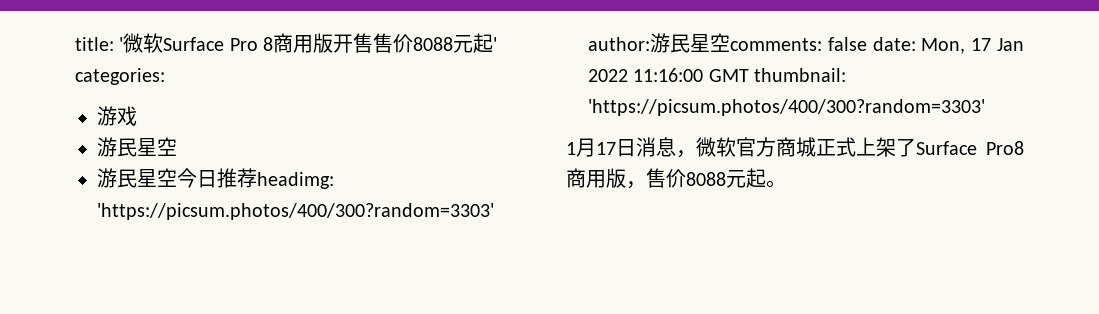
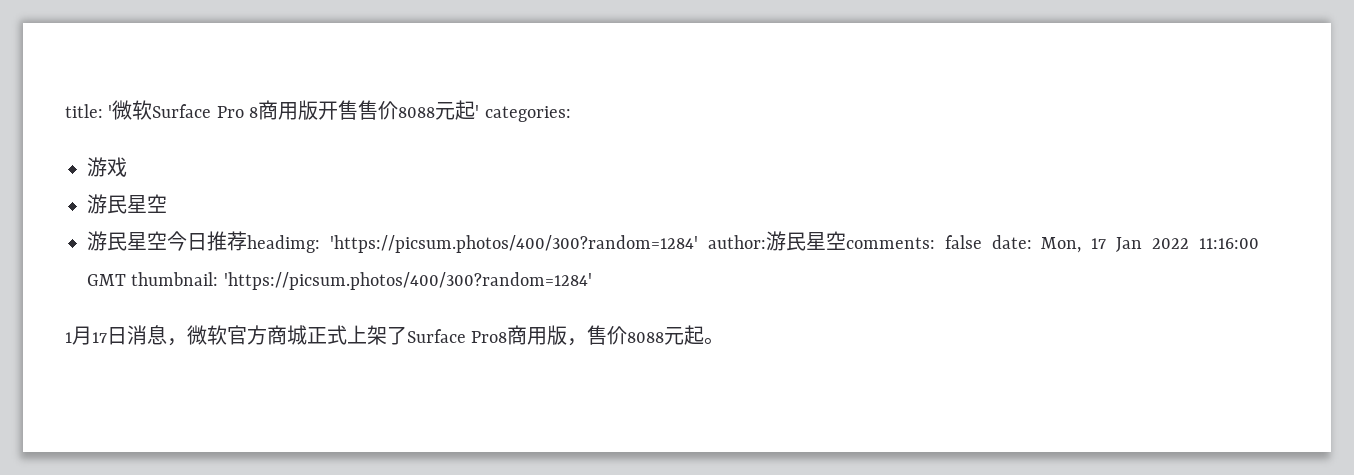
[97,203,494,220] 'https://picsum.photos/400/300?random=3303' -> [329,235,698,253] 'https://picsum.photos/400/300?random=1284'
[588,99,985,116] 'https://picsum.photos/400/300?random=3303' -> [223,272,592,290] 'https://picsum.photos/400/300?random=1284'

